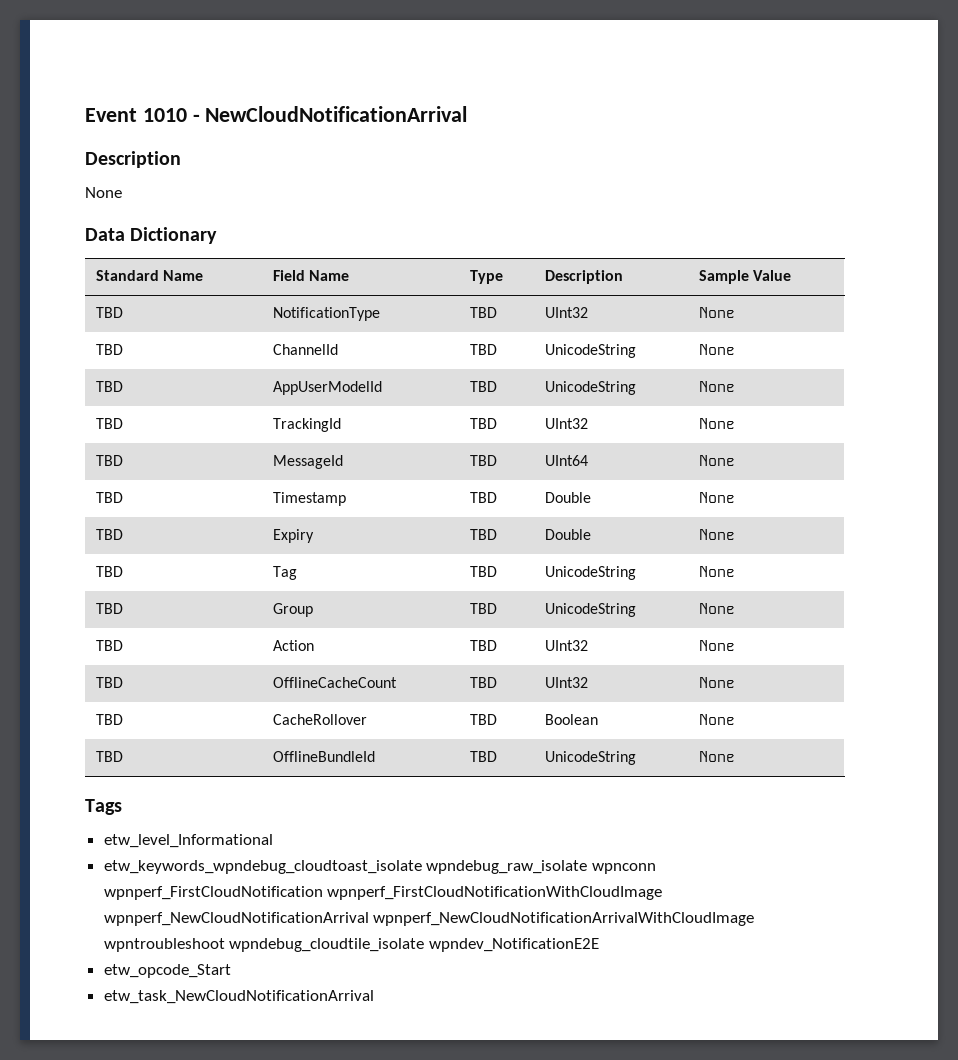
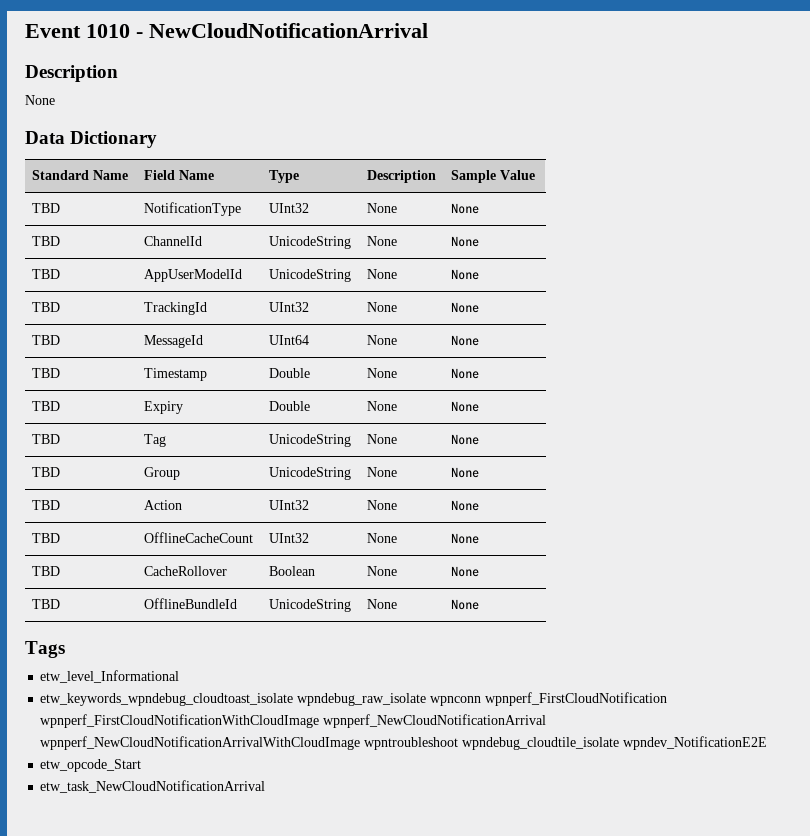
[469,307,497,318] [544,307,588,318] TBD | UInt32 -> [269,203,310,213] [367,203,398,213] UInt32 | None
[469,344,497,355] [544,344,636,358] TBD | UnicodeString -> [269,236,352,249] [367,236,398,246] UnicodeString | None
[469,381,497,392] [544,381,636,395] TBD | UnicodeString -> [269,269,352,282] [367,269,398,279] UnicodeString | None
[469,418,497,429] [544,418,588,429] TBD | UInt32 -> [269,302,310,312] [367,302,398,312] UInt32 | None
[469,455,497,466] [544,455,588,466] TBD | UInt64 -> [269,335,310,345] [367,335,398,345] UInt64 | None
[469,492,497,503] [544,492,591,503] TBD | Double -> [269,368,311,378] [367,368,398,378] Double | None
[469,529,497,540] [544,529,591,540] TBD | Double -> [269,401,311,411] [367,401,398,411] Double | None
[469,566,497,577] [544,566,636,580] TBD | UnicodeString -> [269,434,352,447] [367,434,398,444] UnicodeString | None
[469,603,497,614] [544,603,636,617] TBD | UnicodeString -> [269,467,352,480] [367,467,398,477] UnicodeString | None
[469,640,497,651] [544,640,588,651] TBD | UInt32 -> [269,500,310,510] [367,500,398,510] UInt32 | None
[469,677,497,688] [544,677,588,688] TBD | UInt32 -> [269,533,310,543] [367,533,398,543] UInt32 | None
[469,714,497,725] [544,714,598,725] TBD | Boolean -> [269,566,316,576] [367,566,398,576] Boolean | None
[469,751,497,762] [544,751,636,765] TBD | UnicodeString -> [269,599,352,612] [367,599,398,609] UnicodeString | None

